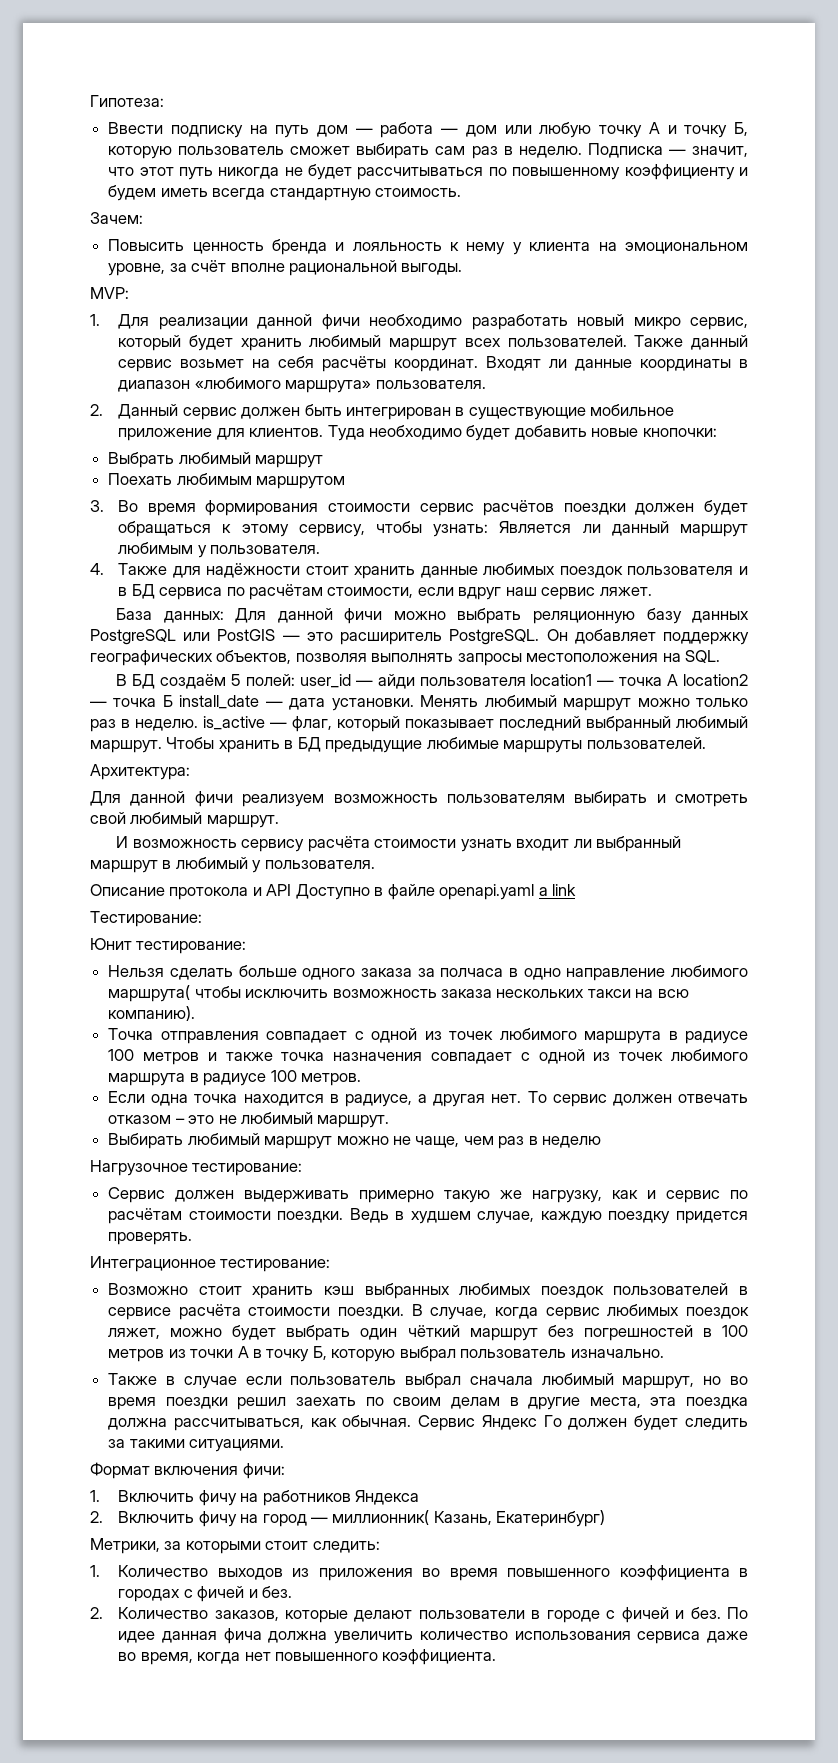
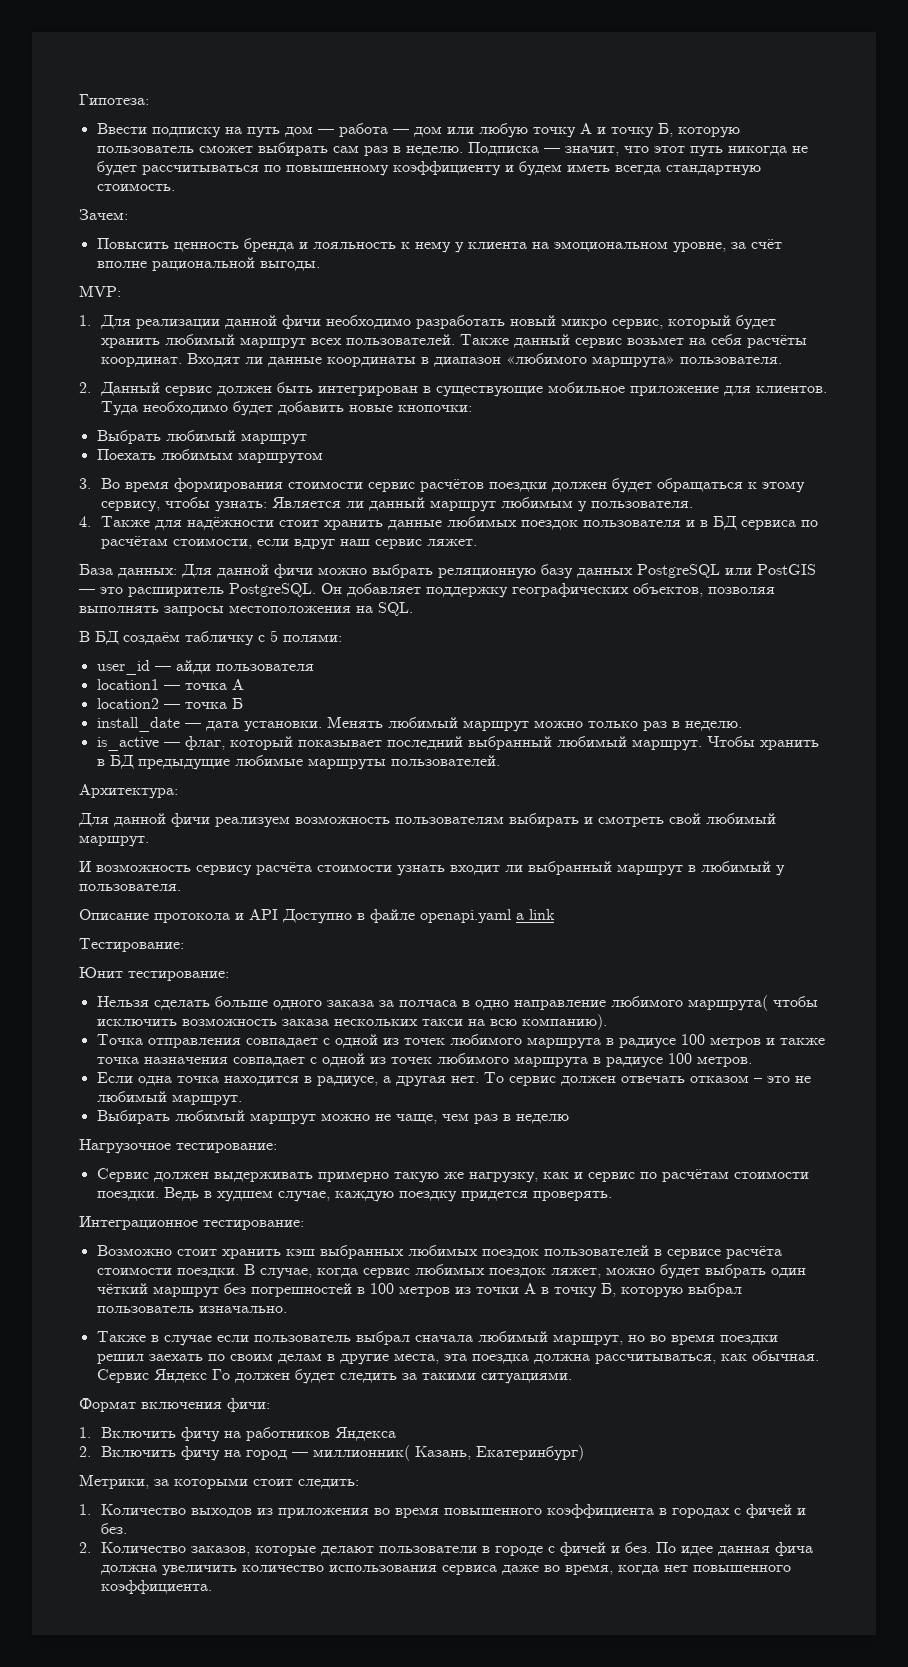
[231,674,296,686] 5 полей: -> [185,630,342,646] табличку с 5 полями: //
(526, 681) none -> (314, 667) //
(679, 680) none -> (244, 684) //
(173, 701) none -> (243, 703) //
(198, 725) none -> (742, 726) //

